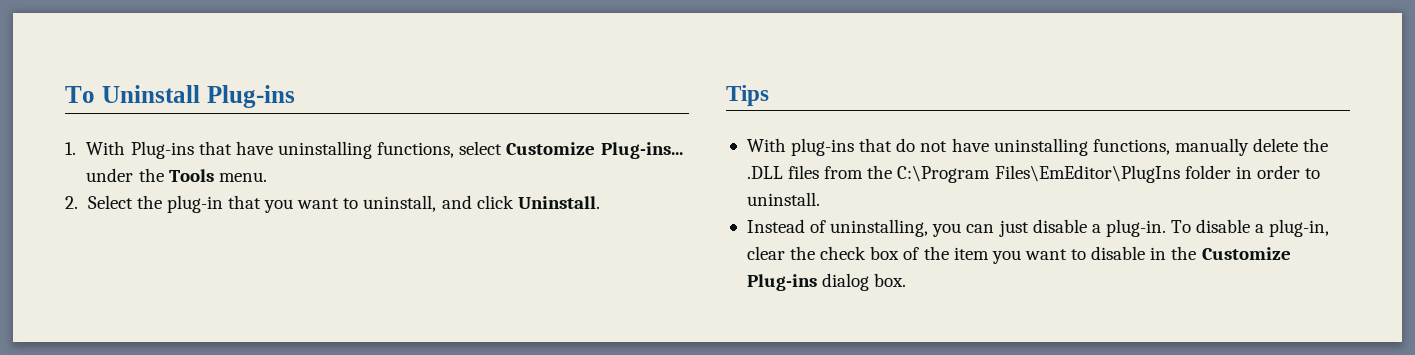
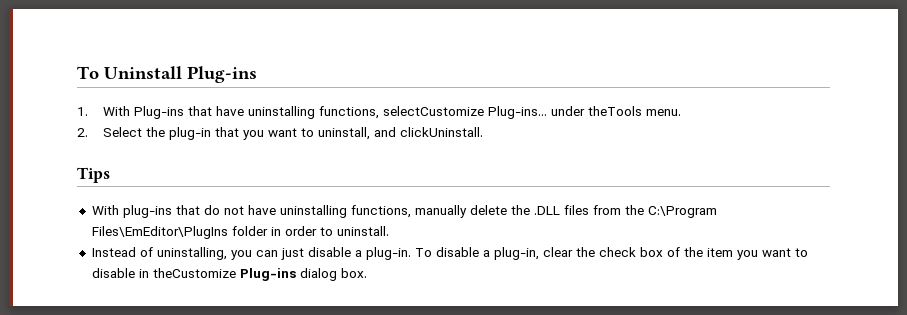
[459,141,683,159] [86,168,214,182] select Customize Plug-ins... under the Tools -> [383,106,643,119] selectCustomize Plug-ins... under theTools
[476,195,600,209] click Uninstall. -> [400,127,484,137] clickUninstall.
[1171,246,1291,260] the Customize -> [152,268,236,278] theCustomize

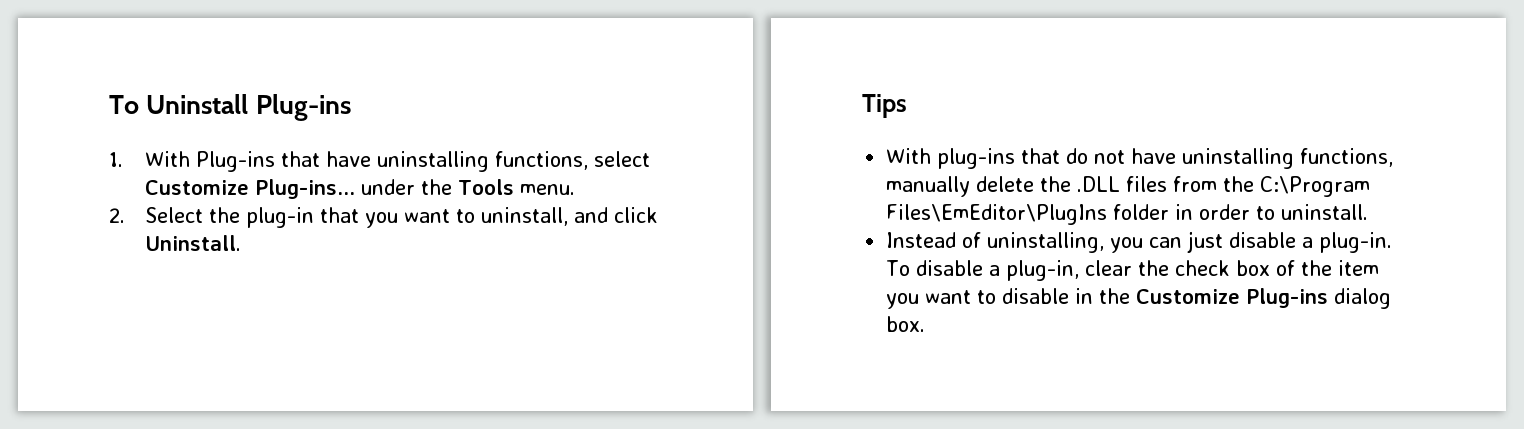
[383,106,643,119] selectCustomize Plug-ins... under theTools -> [593,151,650,167] [144,179,514,199] select Customize Plug-ins... under the Tools
[400,127,484,137] clickUninstall. -> [613,207,658,223] [144,235,241,251] click Uninstall.
[152,268,236,278] theCustomize -> [1099,288,1241,304] the Customize

